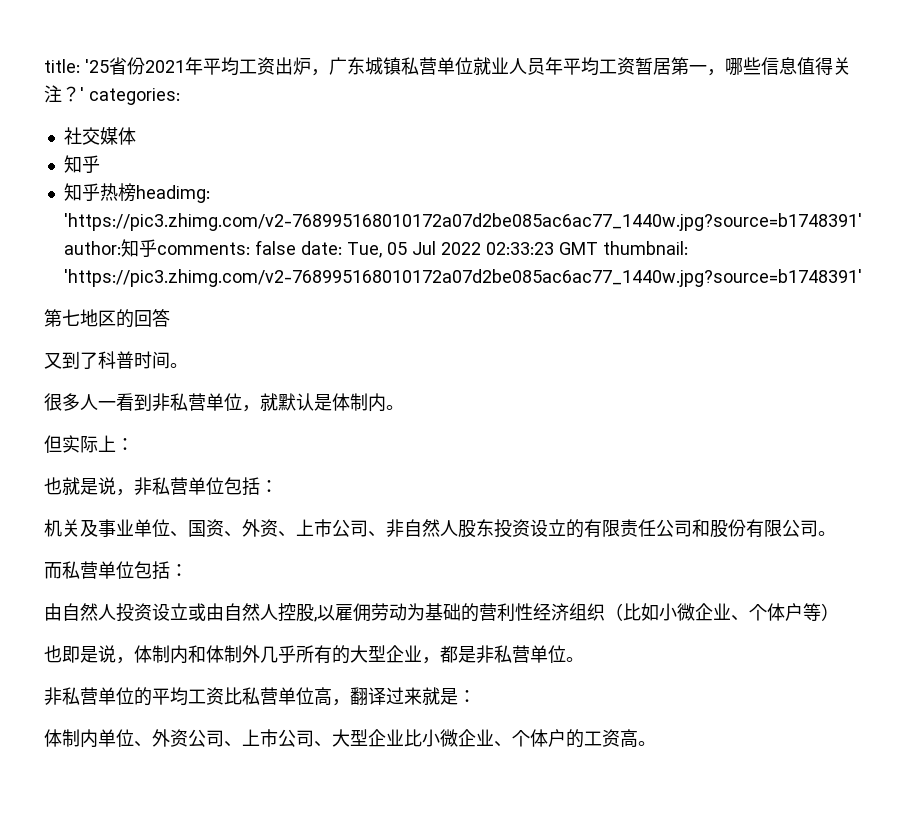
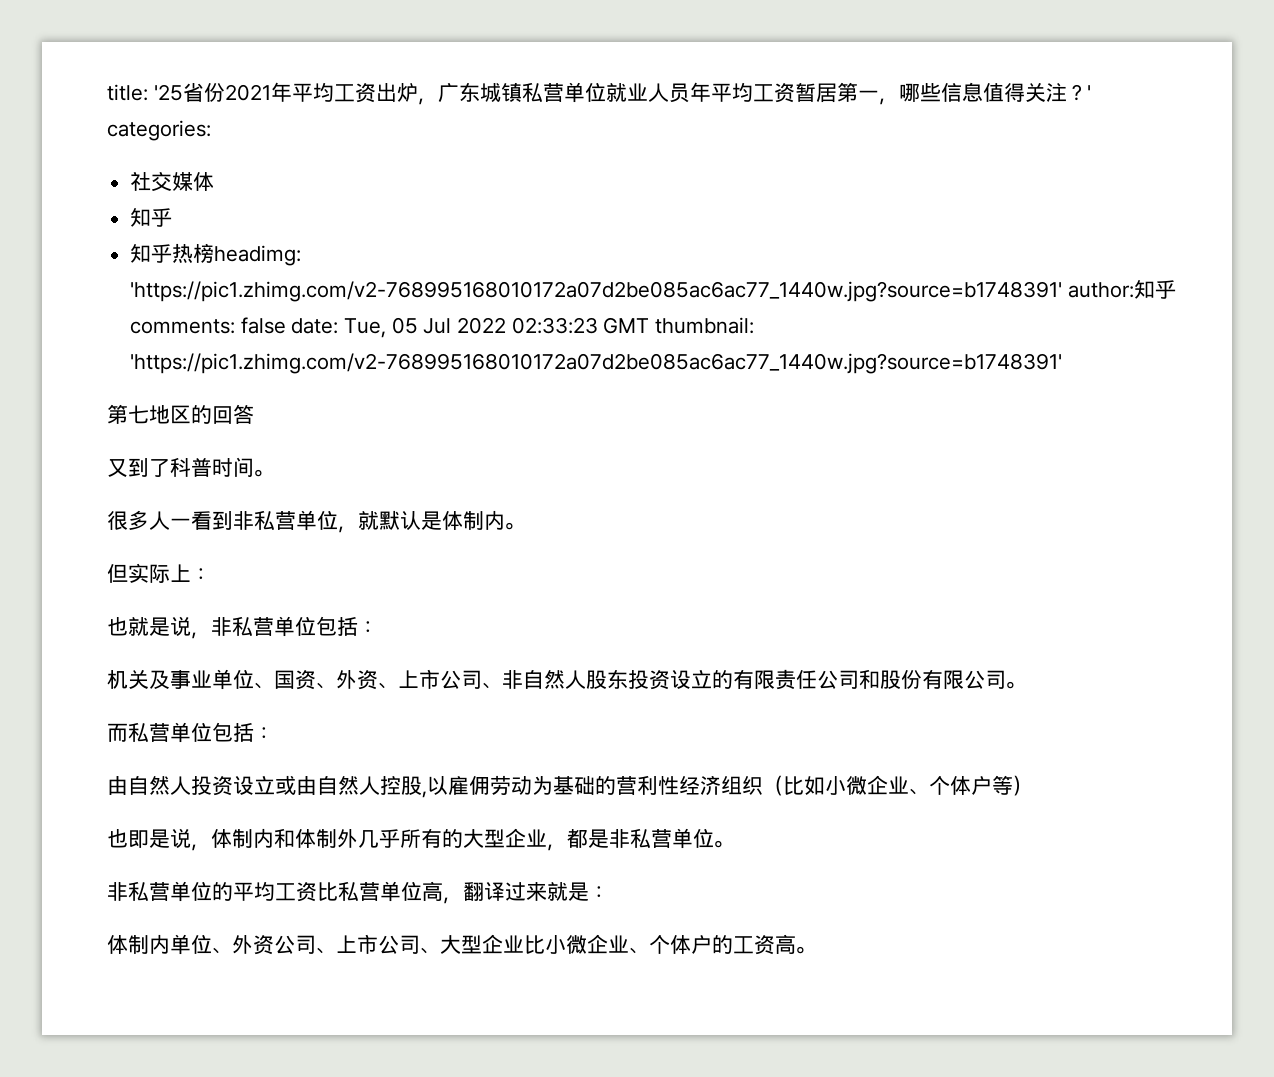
[63,213,862,231] 'https://pic3.zhimg.com/v2-768995168010172a07d2be085ac6ac77_1440w.jpg?source=b1748391' -> [130,281,1063,302] 'https://pic1.zhimg.com/v2-768995168010172a07d2be085ac6ac77_1440w.jpg?source=b1748391'
[63,269,862,287] 'https://pic3.zhimg.com/v2-768995168010172a07d2be085ac6ac77_1440w.jpg?source=b1748391' -> [130,353,1063,374] 'https://pic1.zhimg.com/v2-768995168010172a07d2be085ac6ac77_1440w.jpg?source=b1748391'

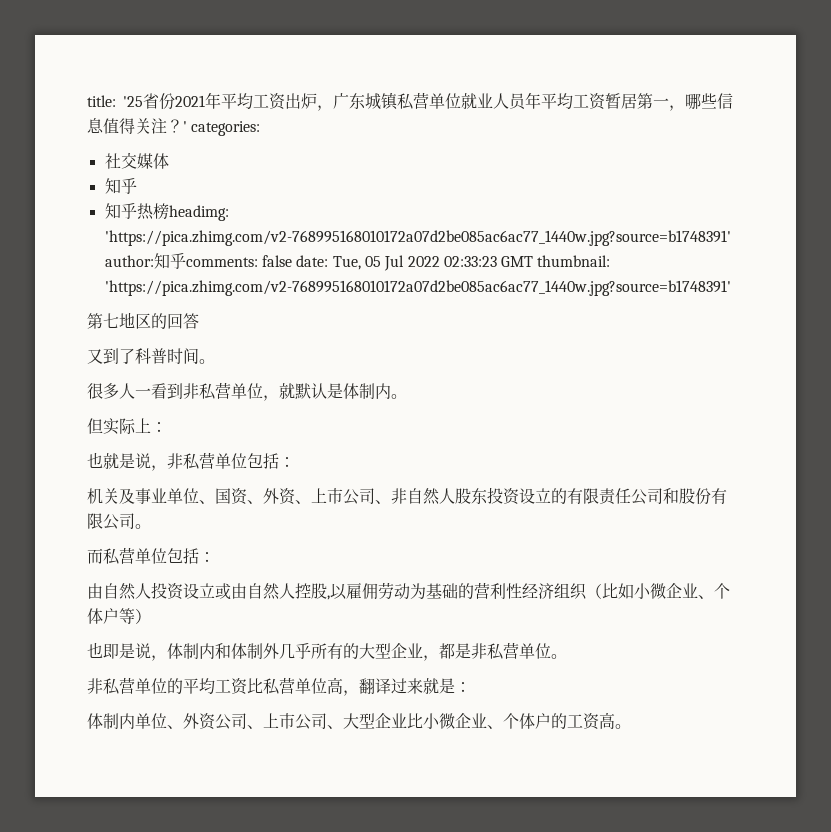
[130,281,1063,302] 'https://pic1.zhimg.com/v2-768995168010172a07d2be085ac6ac77_1440w.jpg?source=b1748391' -> [104,230,731,246] 'https://pica.zhimg.com/v2-768995168010172a07d2be085ac6ac77_1440w.jpg?source=b1748391'
[130,353,1063,374] 'https://pic1.zhimg.com/v2-768995168010172a07d2be085ac6ac77_1440w.jpg?source=b1748391' -> [104,280,731,296] 'https://pica.zhimg.com/v2-768995168010172a07d2be085ac6ac77_1440w.jpg?source=b1748391'

